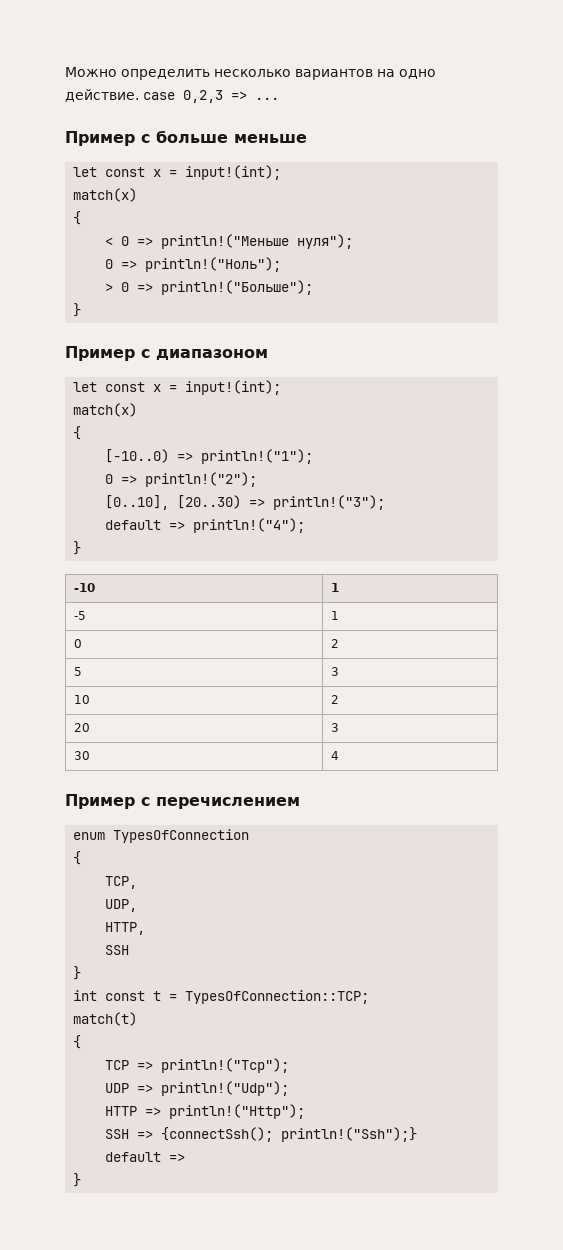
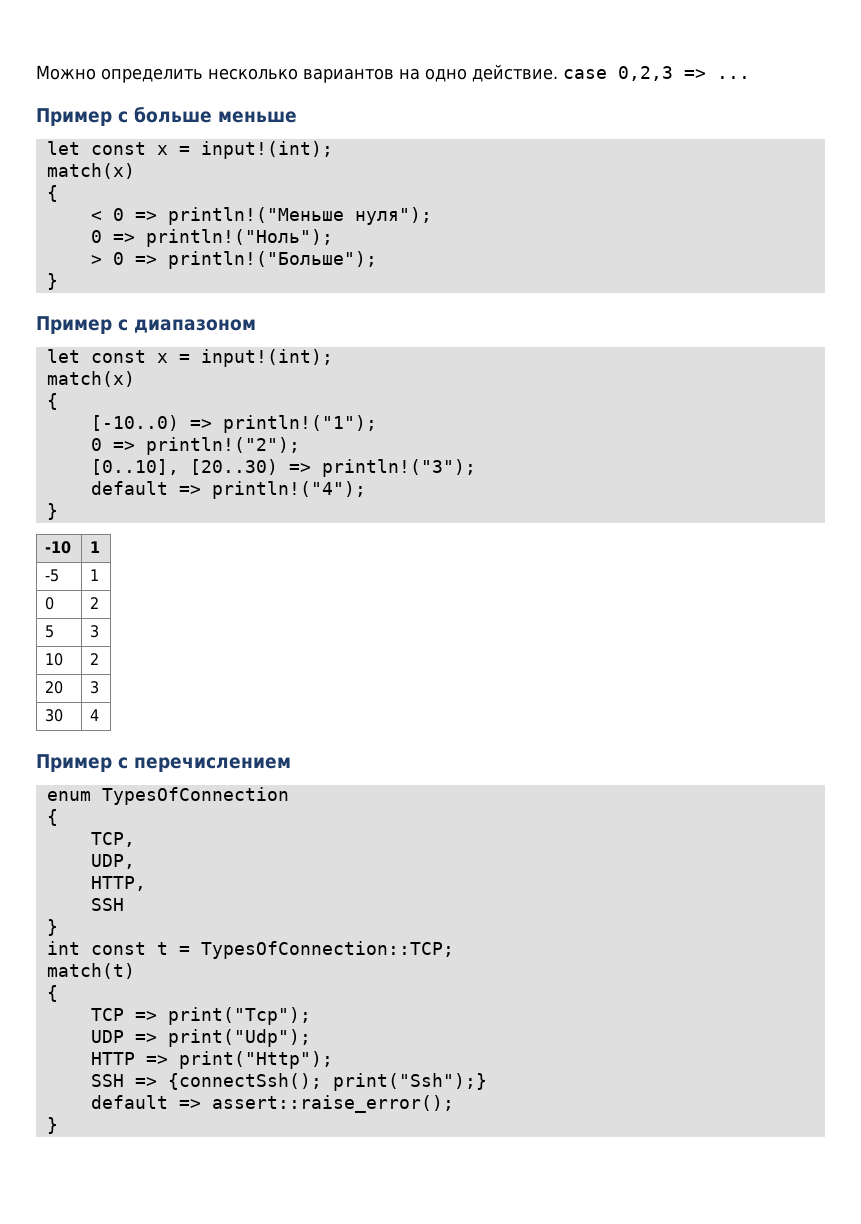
[161,1058,290,1073] println!("Tcp"); -> [167,1007,311,1025] print("Tcp");
[161,1081,290,1096] println!("Udp"); -> [167,1029,311,1047] print("Udp");
[169,1104,306,1119] println!("Http"); -> [178,1051,333,1069] print("Http");
[281,1127,418,1142] [105,1152,186,1162] println!("Ssh");} // default => -> [332,1073,487,1091] [90,1095,454,1113] print("Ssh");} // default => assert::raise_error();

